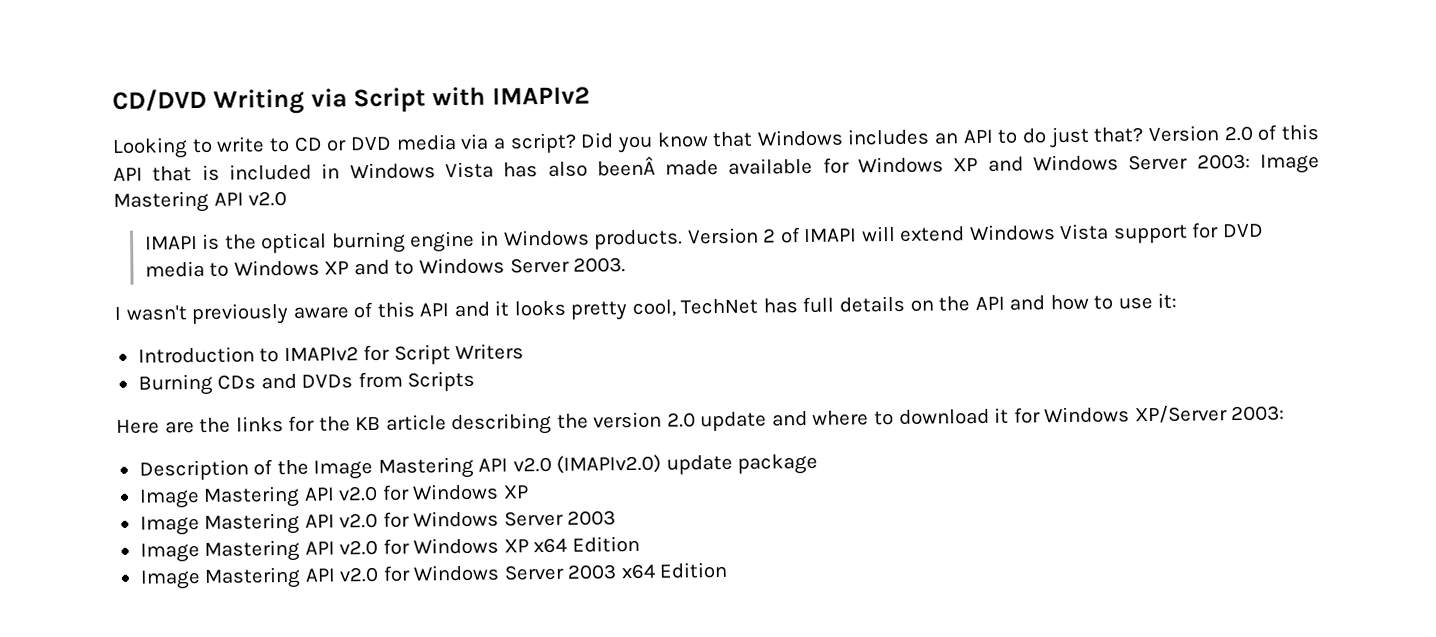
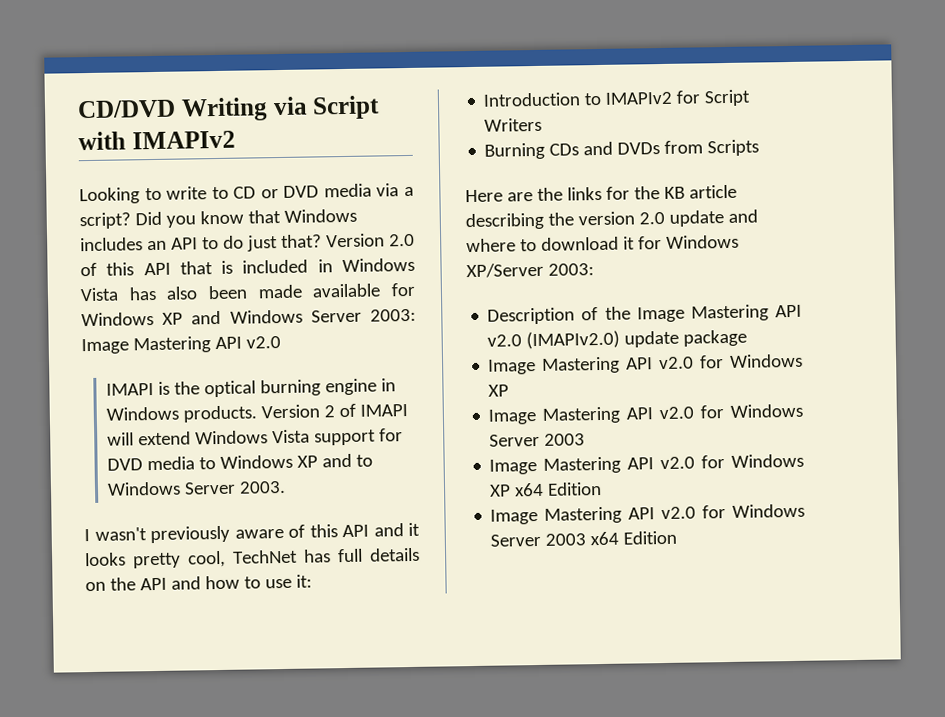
[596,155,656,177] beenÂ -> [207,285,248,300] been

